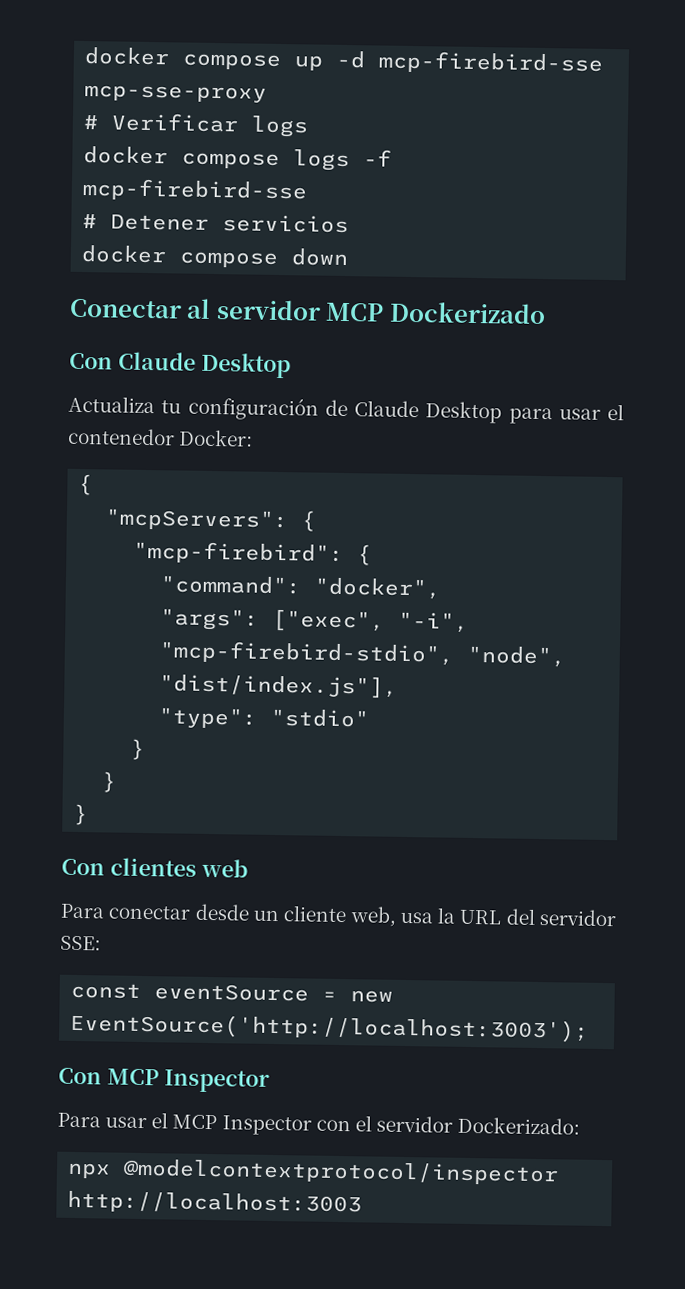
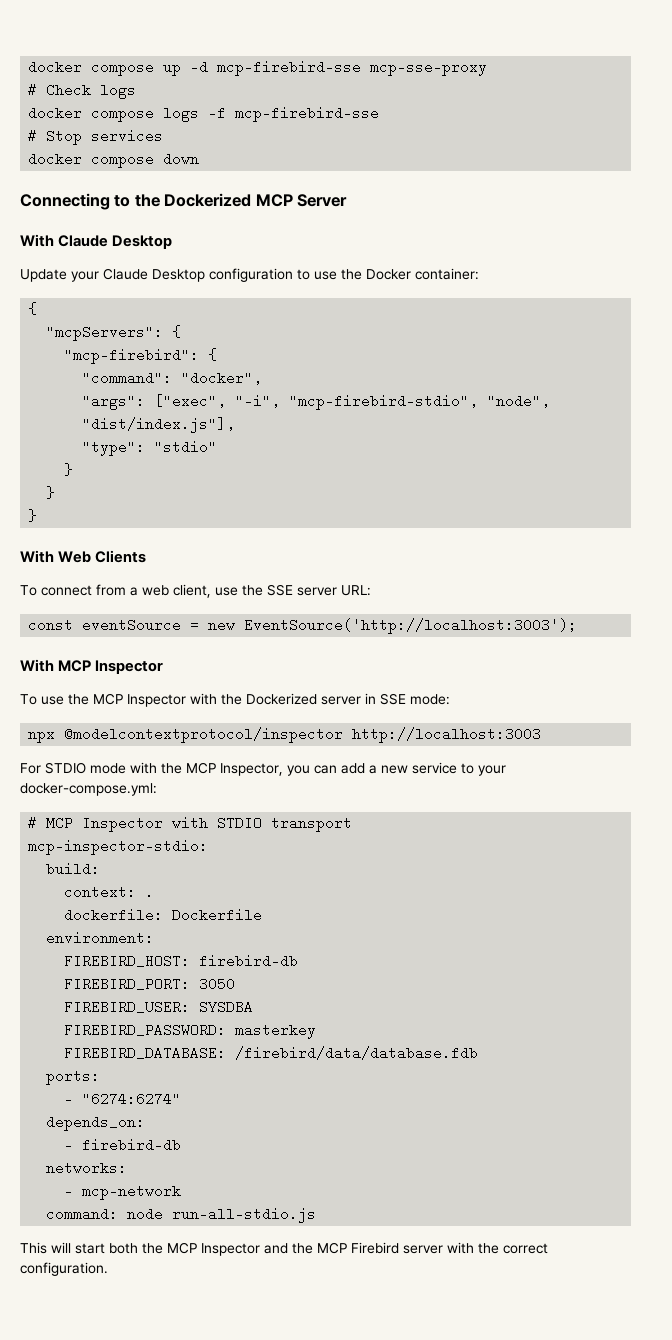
[111,112,240,133] Verificar -> [46,83,92,97] Check
[110,214,350,234] Detener servicios -> [46,129,164,145] Stop services
[69,298,546,325] [69,351,291,379] [68,395,624,425] [68,427,254,447] Conectar al servidor MCP Dockerizado // Con Claude Desktop // Actualiza tu configuración de Claude Desktop para usar el contenedor Docker: -> [20,193,348,210] [20,234,173,249] [20,268,479,282] Connecting to the Dockerized MCP Server // With Claude Desktop // Update your Claude Desktop configuration to use the Docker container:
[61,857,248,878] [60,903,617,927] [60,935,101,951] Con clientes web // Para conectar desde un cliente web, usa la URL del servidor SSE: -> [20,550,147,563] [20,584,371,598] With Web Clients // To connect from a web client, use the SSE server URL:
[58,1067,102,1085] Con -> [20,659,54,672] With
[57,1112,581,1136] [67,1158,560,1186] [67,1190,363,1216] Para usar el MCP Inspector con el servidor Dockerizado: // npx @modelcontextprotocol/inspector http://localhost:3003 -> [20,693,450,707] [28,727,542,743] [20,762,506,776] [20,783,157,796] [28,816,353,832] [28,839,209,855] [46,862,101,876] [64,885,155,899] [64,908,263,922] [46,931,155,945] [64,954,299,968] [64,977,236,991] [64,1000,254,1014] [64,1023,317,1039] [64,1046,479,1060] [46,1069,101,1085] [64,1092,182,1106] [46,1115,146,1131] [64,1138,182,1152] [46,1161,128,1175] [64,1184,182,1200] [46,1207,317,1223] [20,1242,548,1256] [20,1262,108,1276] To use the MCP Inspector with the Dockerized server in SSE mode: // npx @modelcontextprotocol/inspector http://localhost:3003 // For STDIO mode with the MCP Inspector, you can add a new service to your docker-compose.yml: // # MCP Inspector with STDIO transport // mcp-inspector-stdio: // build: // context: . // dockerfile: Dockerfile // environment: // FIREBIRD_HOST: firebird-db // FIREBIRD_PORT: 3050 // FIREBIRD_USER: SYSDBA // FIREBIRD_PASSWORD: masterkey // FIREBIRD_DATABASE: /firebird/data/database.fdb // ports: // - "6274:6274" // depends_on: // - firebird-db // networks: // - mcp-network // command: node run-all-stdio.js // This will start both the MCP Inspector and the MCP Firebird server with the correct configuration.

